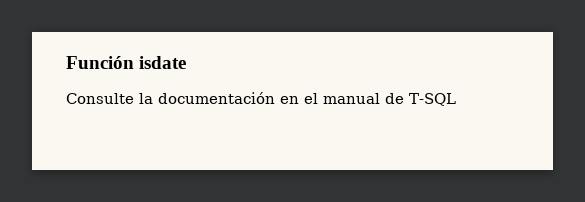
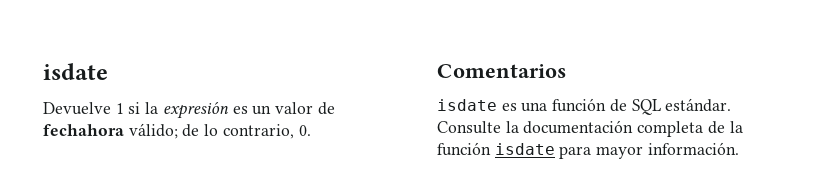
[66,56,134,69] Función -> (43, 71) none
[66,92,456,106] Consulte la documentación en el manual de T-SQL -> [43,102,335,119] [43,123,311,139] [437,64,566,78] [437,98,732,115] [437,120,743,137] [437,142,739,159] Devuelve 1 si la expresión es un valor de fechahora válido; de lo contrario, 0. // Comentarios // isdate es una función de SQL estándar. Consulte la documentación completa de la función isdate para mayor información.

